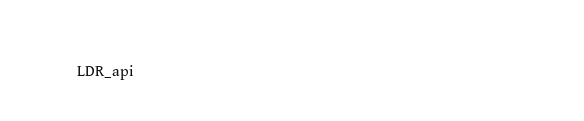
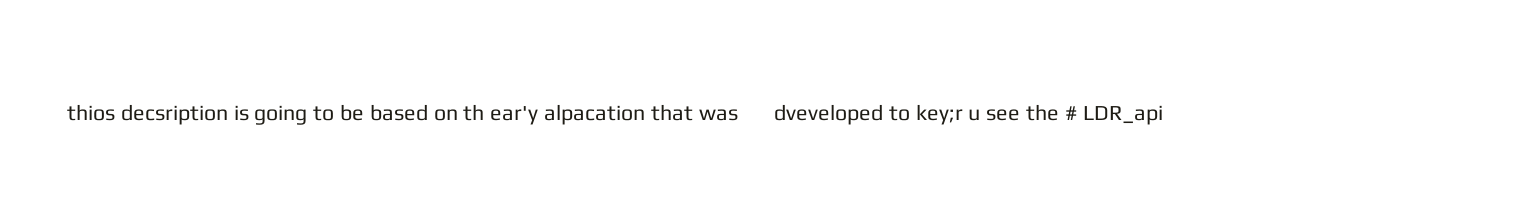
(77, 72) none -> [67,104,1077,125] thios decsription is going to be based on th ear'y alpacation that was dveveloped to key;r u see the #

